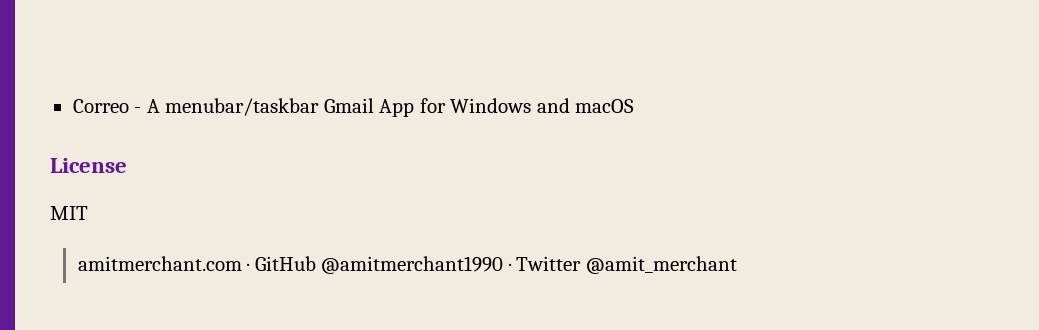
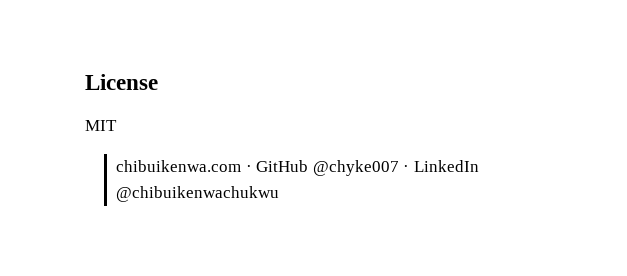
[72,98,635,117] Correo - A menubar/taskbar Gmail App for Windows and macOS // -> (85, 82) none
[77,256,242,271] amitmerchant.com -> [116,160,242,172] chibuikenwa.com
[321,256,737,274] @amitmerchant1990 · Twitter @amit_merchant -> [312,160,479,176] [116,186,280,202] @chyke007 · LinkedIn @chibuikenwachukwu

